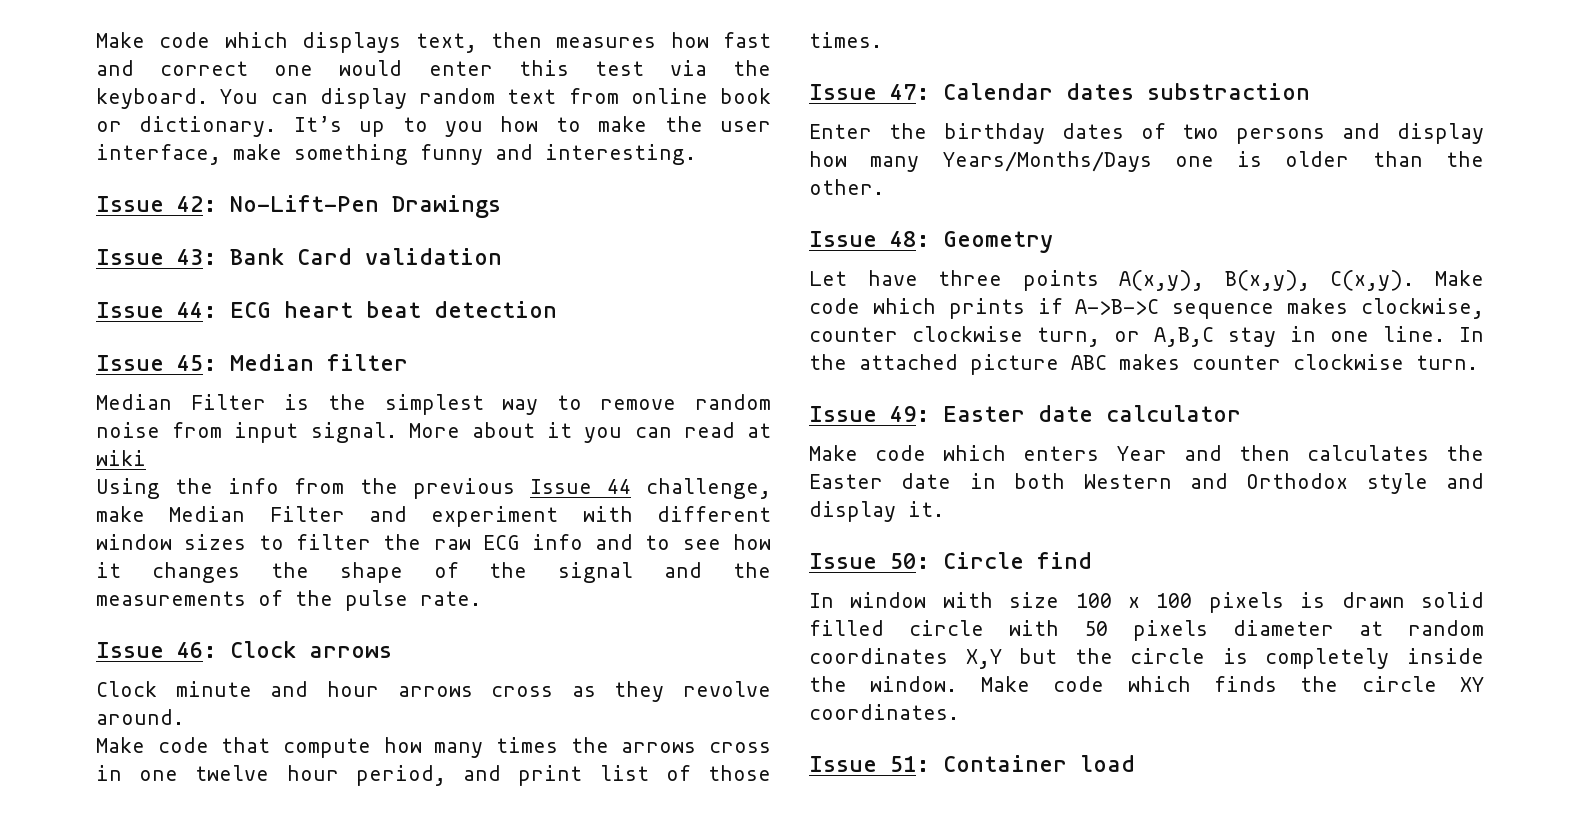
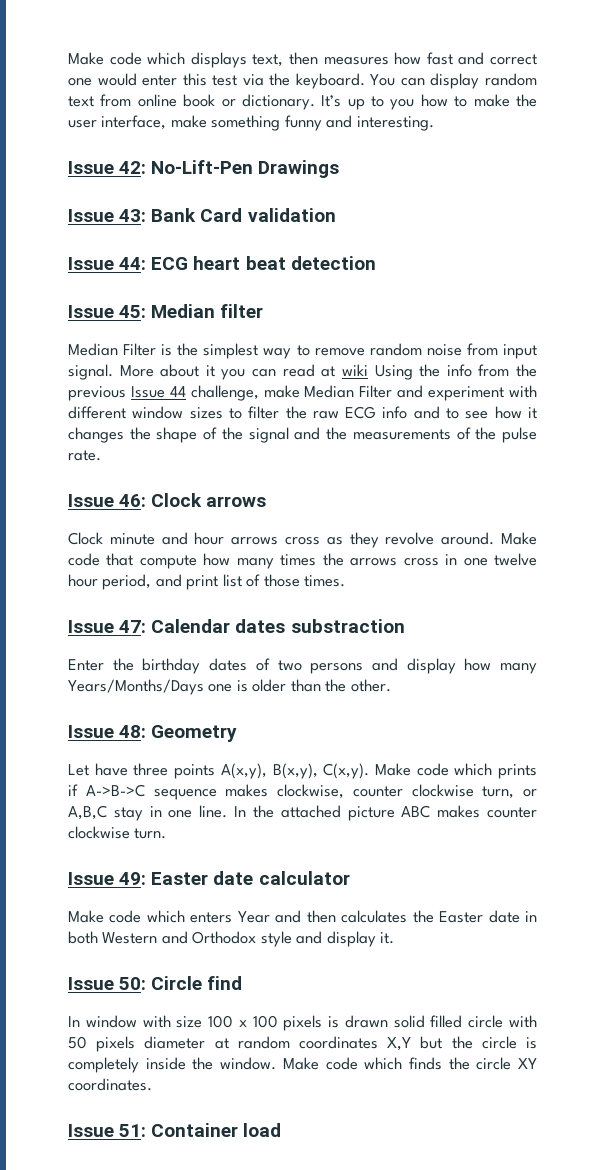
(146, 458) // -> (368, 370) none
(184, 717) // -> (495, 538) none

